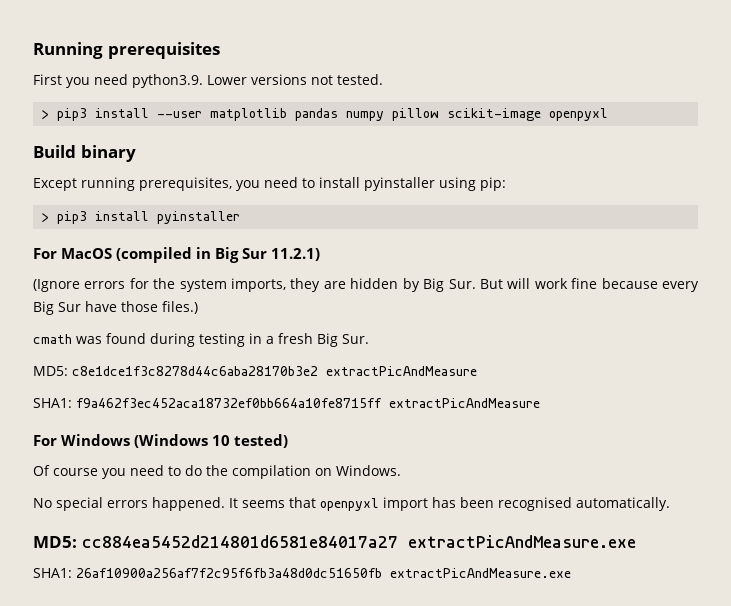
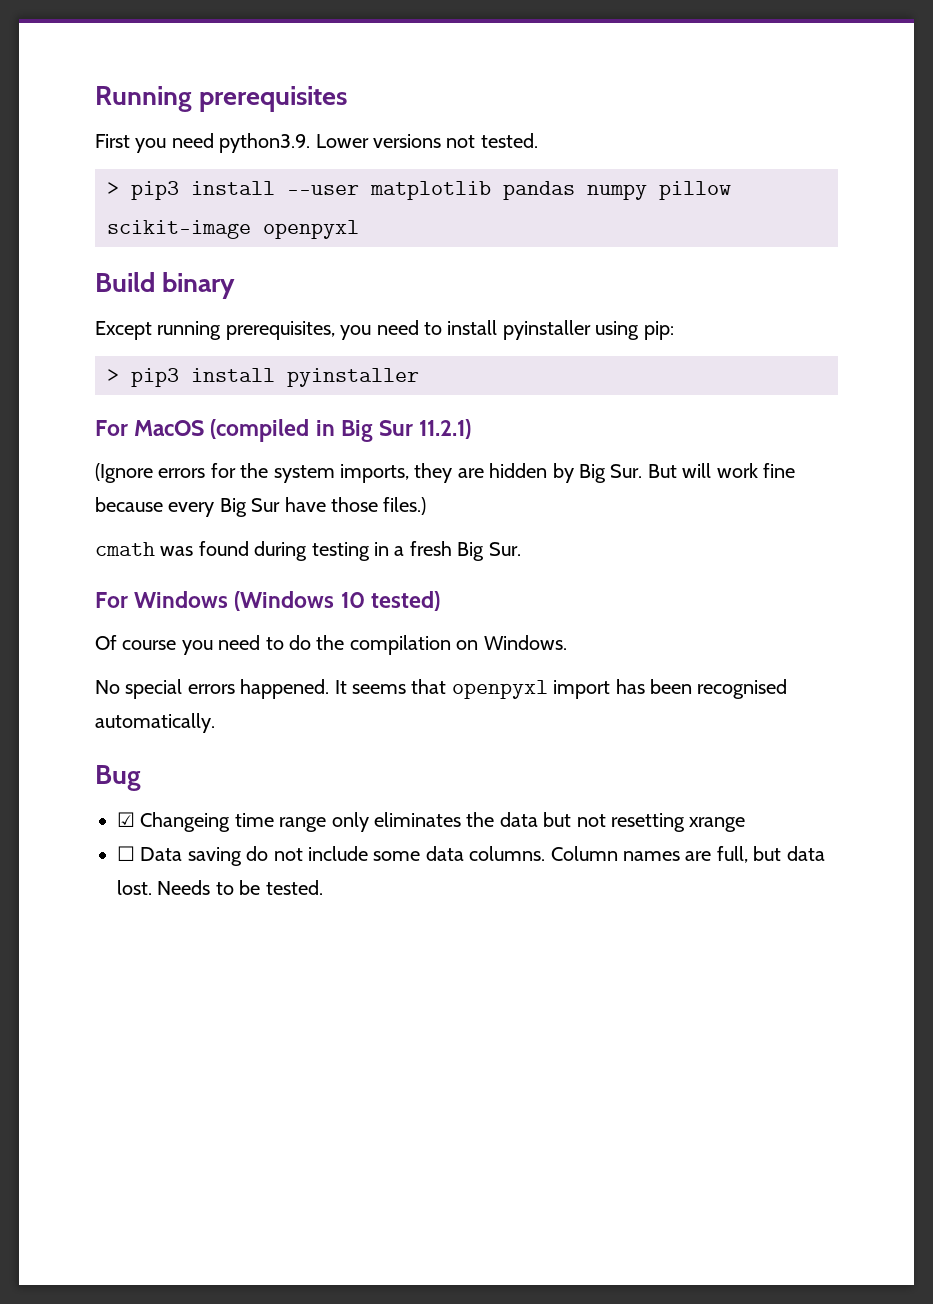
[33,366,477,376] [33,398,540,408] // MD5: c8e1dce1f3c8278d44c6aba28170b3e2 extractPicAndMeasure // SHA1: f9a462f3ec452aca18732ef0bb664a10fe8715ff extractPicAndMeasure -> (521, 549) none
[33,535,636,548] [33,568,571,578] MD5: cc884ea5452d214801d6581e84017a27 extractPicAndMeasure.exe // SHA1: 26af10900a256af7f2c95f6fb3a48d0dc51650fb extractPicAndMeasure.exe -> [95,765,141,791] [117,812,746,832] [117,846,825,866] [117,880,323,895] Bug // ☑ Changeing time range only eliminates the data but not resetting xrange // ☐ Data saving do not include some data columns. Column names are full, but data lost. Needs to be tested.

